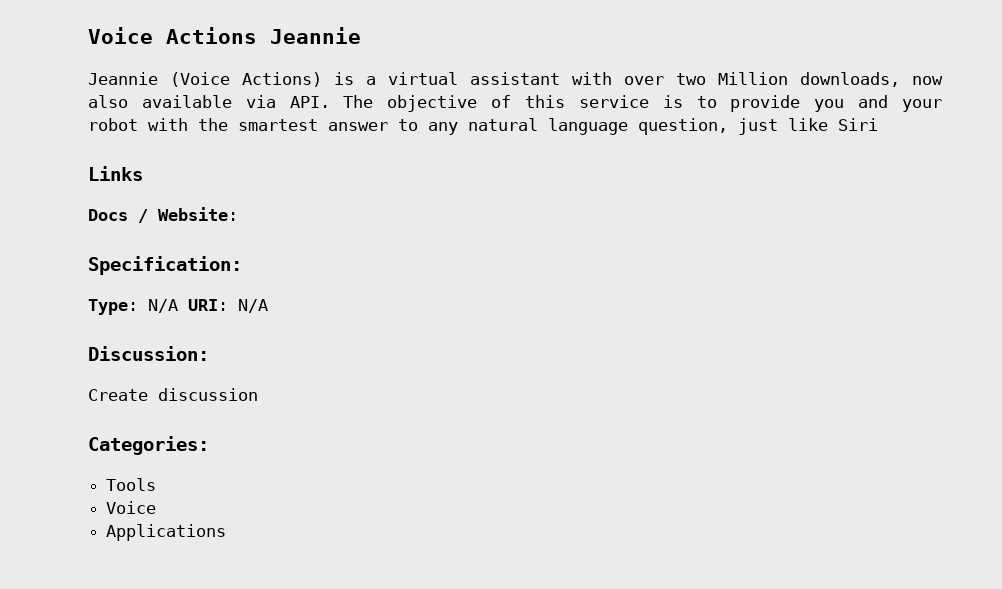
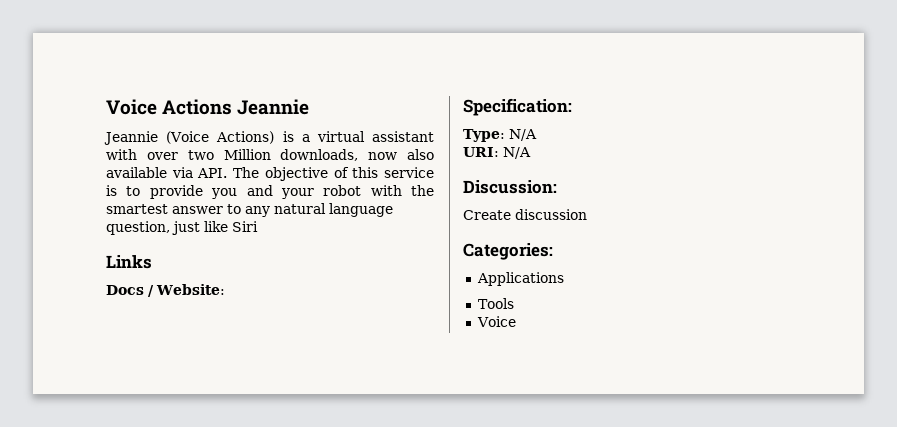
(178, 306) none -> (537, 135) //
(209, 445) none -> [476,272,564,286] // Applications
[106,524,227,541] // Applications -> (516, 321) none

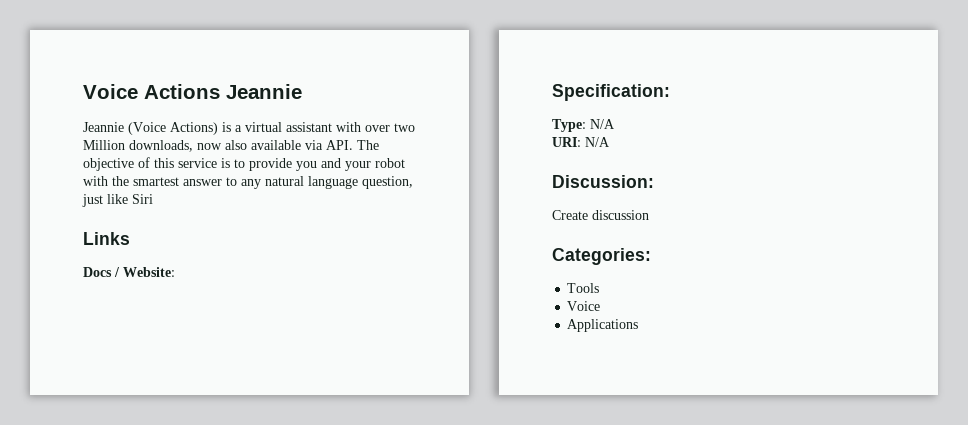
[476,272,564,286] // Applications -> (651, 256) none
(516, 321) none -> [567,319,639,332] // Applications

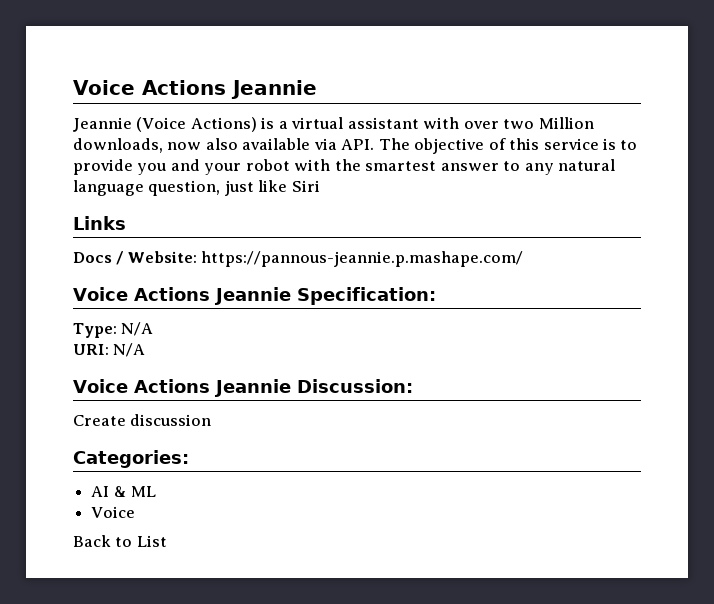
(175, 272) // -> [201,251,524,267] [73,287,291,305] https://pannous-jeannie.p.mashape.com/ // Voice Actions Jeannie
(610, 142) none -> [73,379,291,397] Voice Actions Jeannie
[567,283,600,293] [567,301,601,311] [567,319,639,332] Tools // Voice // Applications -> [91,486,157,497] [91,506,136,518] [73,535,167,547] AI & ML // Voice // Back to List

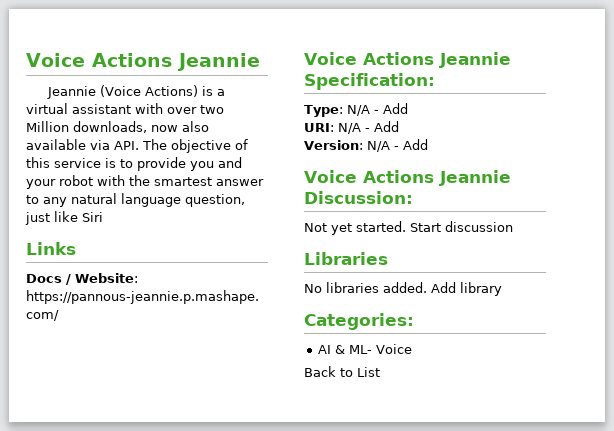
(154, 329) none -> [373,103,408,114] - Add
[73,379,413,397] [73,414,212,426] // Voice Actions Jeannie Discussion: // Create discussion -> [365,121,399,132] [304,139,428,152] [304,170,511,186] [304,191,413,204] [304,221,513,235] [304,252,388,265] [304,282,502,296] - Add // Version: N/A - Add // Voice Actions Jeannie Discussion: // Not yet started. Start discussion // Libraries // No libraries added. Add library
[131,486,157,497] ML // -> [349,345,373,354] ML-

